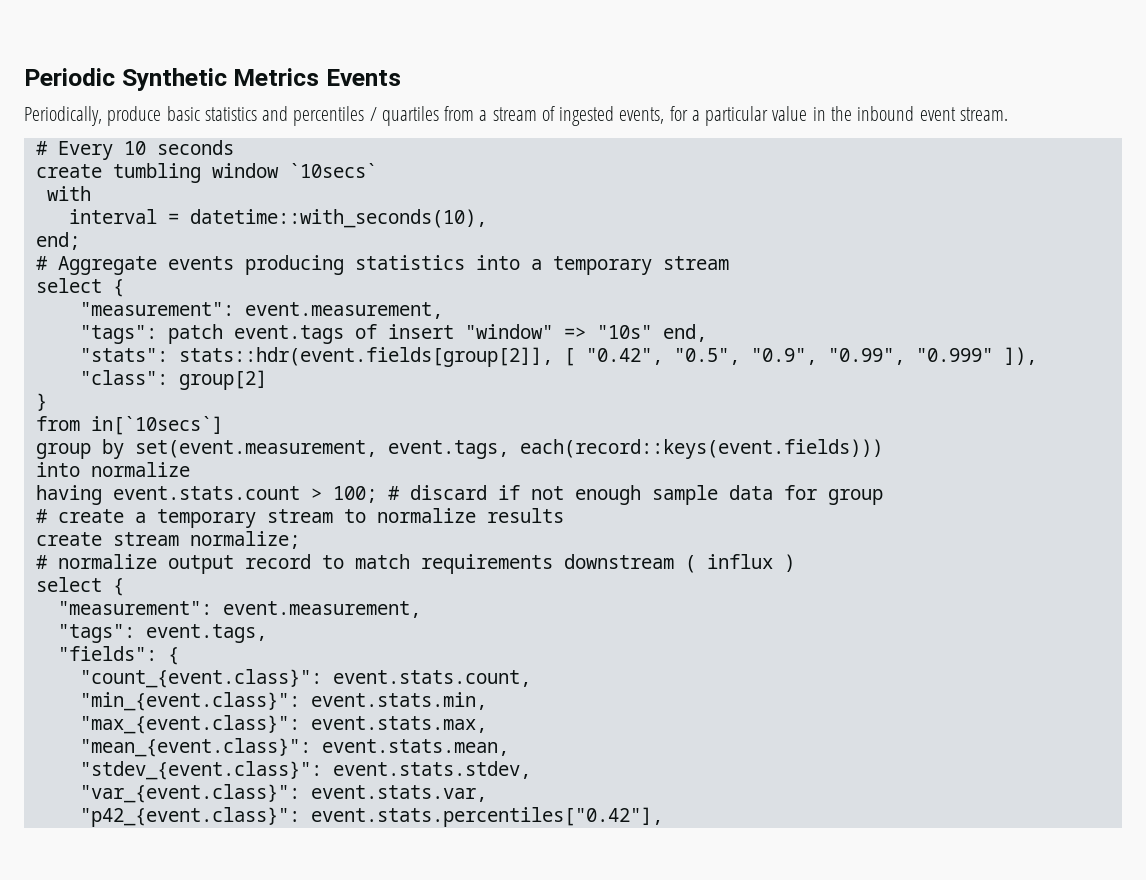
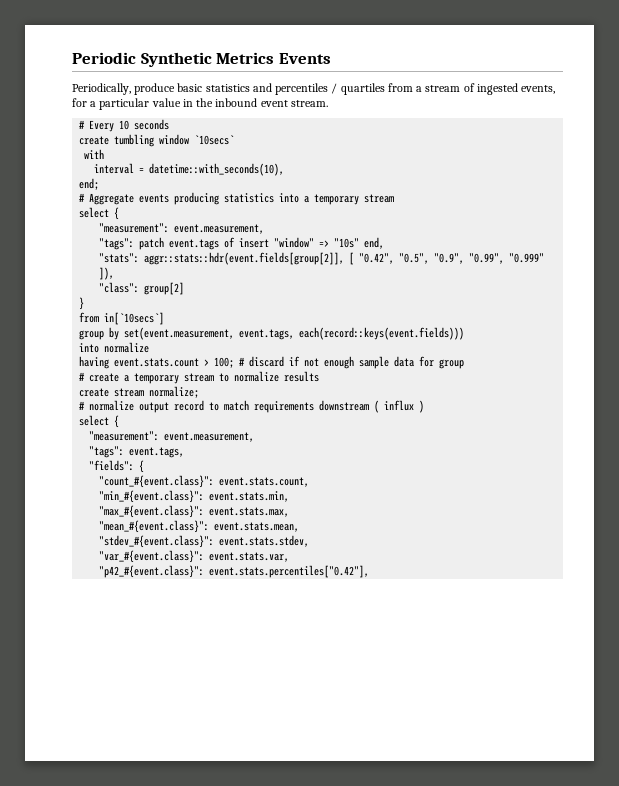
[178,347,553,367] stats::hdr(event.fields[group[2]], -> [144,252,345,265] aggr::stats::hdr(event.fields[group[2]],
[79,669,322,688] "count_{event.class}": -> [99,475,215,488] "count_#{event.class}":
[79,692,300,711] "min_{event.class}": -> [99,490,205,503] "min_#{event.class}":
[79,715,300,734] "max_{event.class}": -> [99,505,205,518] "max_#{event.class}":
[79,738,311,757] "mean_{event.class}": -> [99,520,210,533] "mean_#{event.class}":
[79,761,322,780] "stdev_{event.class}": -> [99,535,215,548] "stdev_#{event.class}":
[79,784,300,803] "var_{event.class}": -> [99,550,205,563] "var_#{event.class}":
[79,807,300,827] "p42_{event.class}": -> [99,565,205,578] "p42_#{event.class}":

